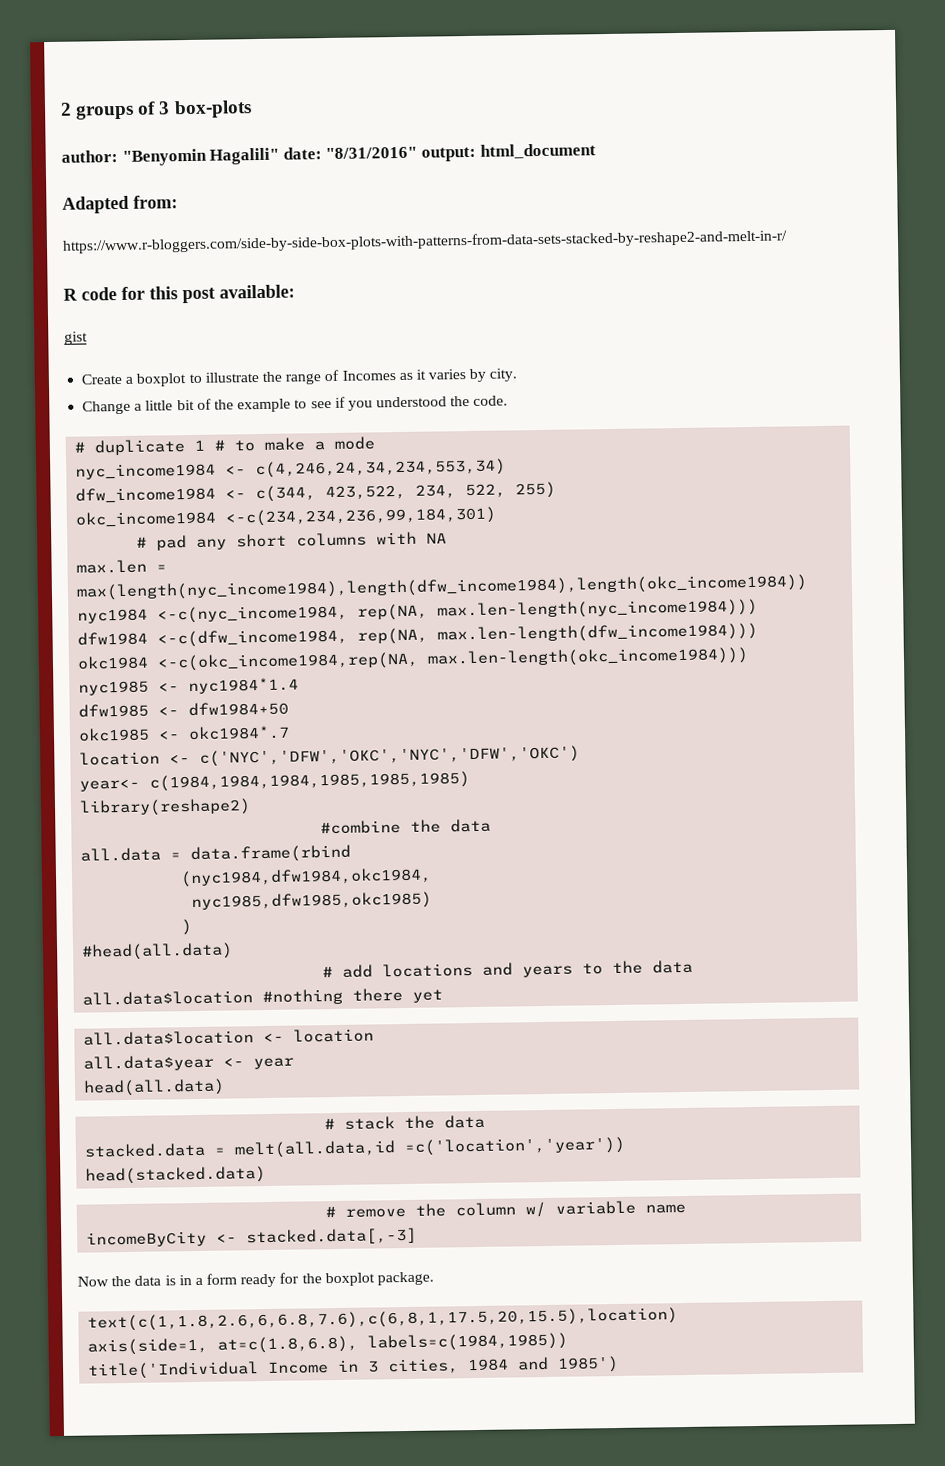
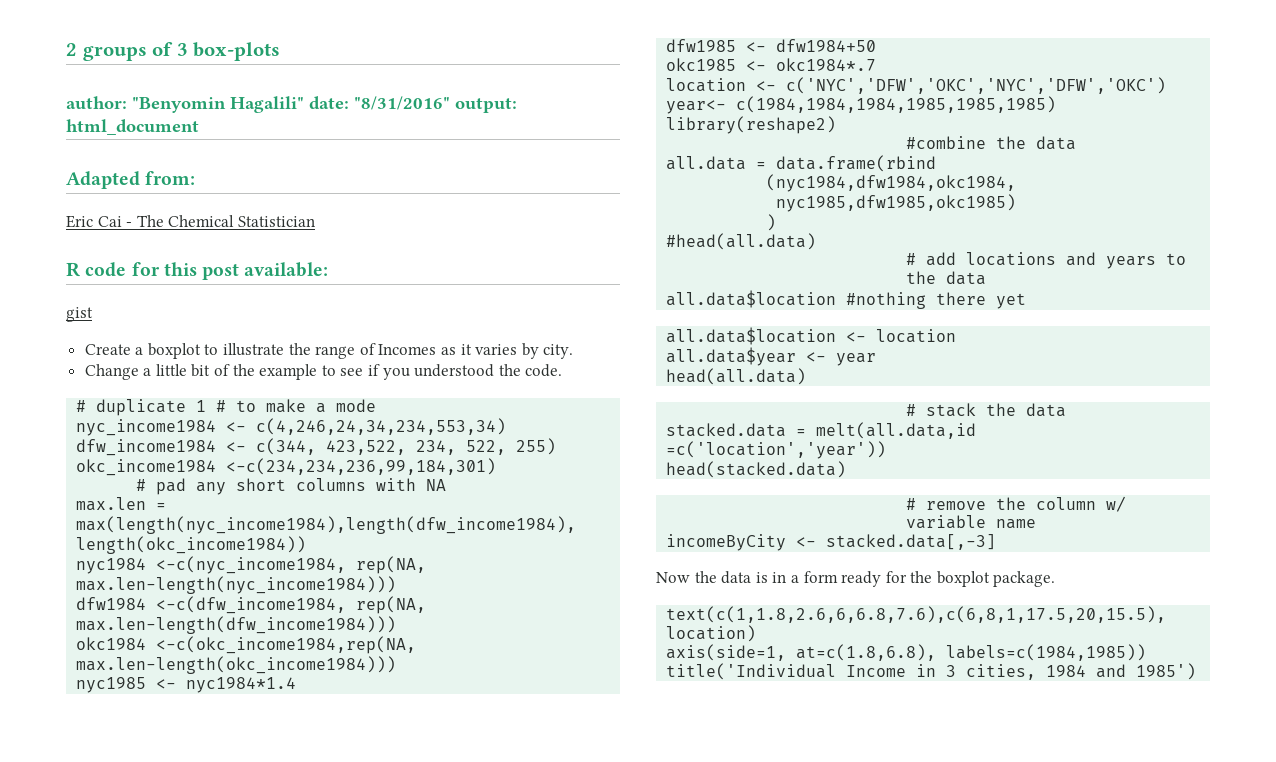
[62,229,788,254] https://www.r-bloggers.com/side-by-side-box-plots-with-patterns-from-data-sets-stacked-by-reshape2-and-melt-in-r/ -> [66,215,315,228] Eric Cai - The Chemical Statistician

